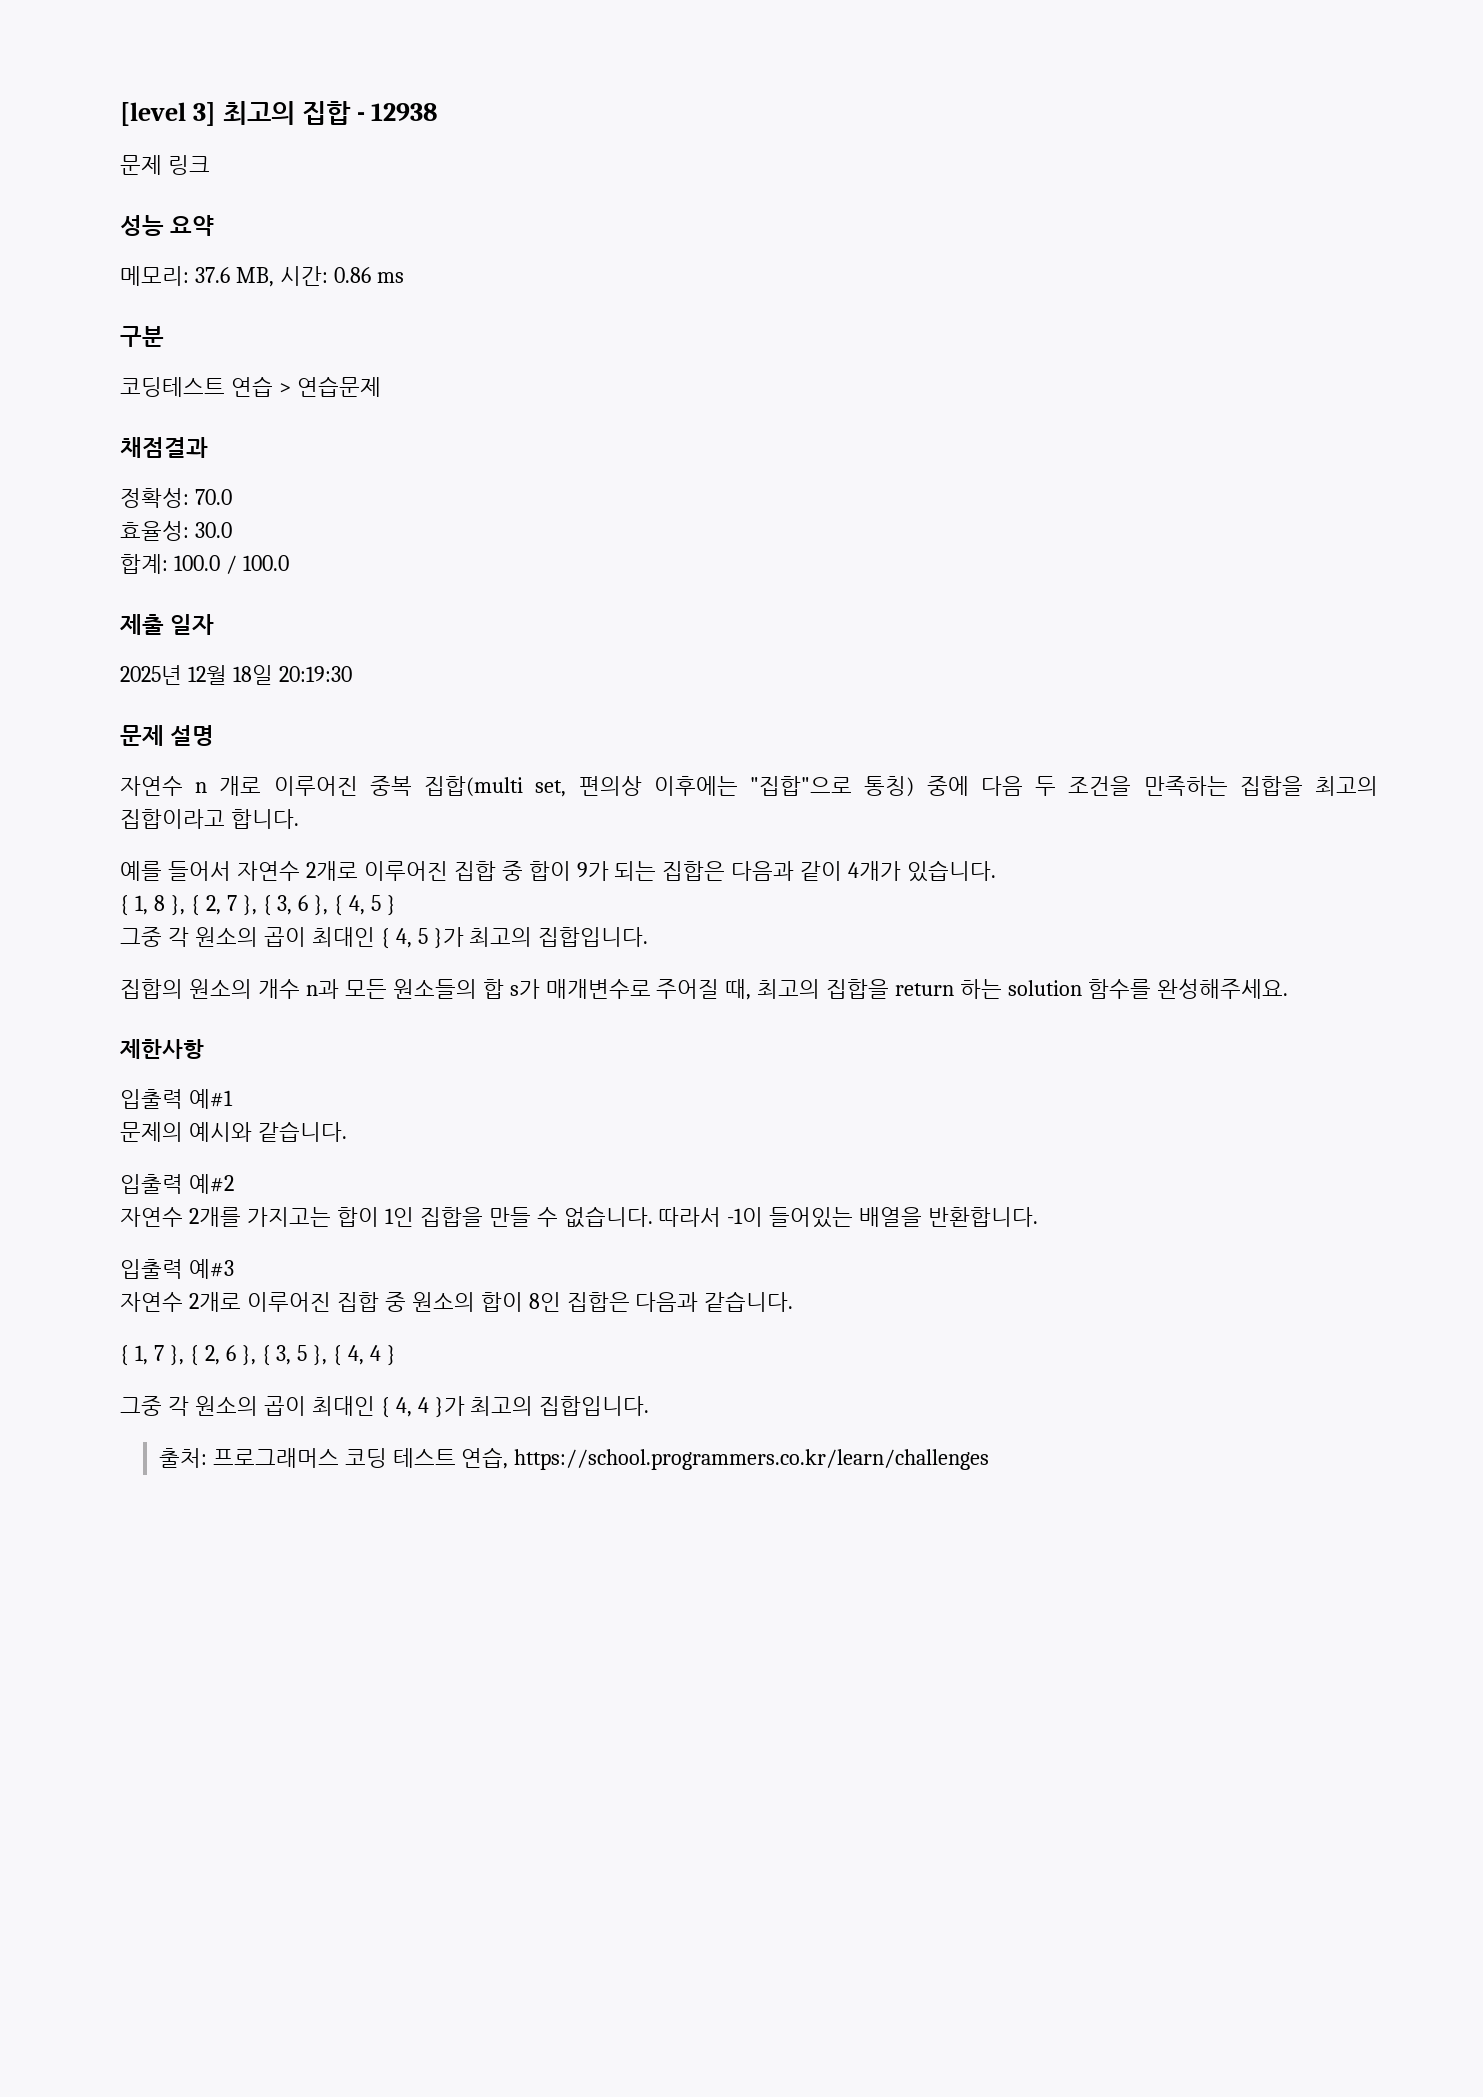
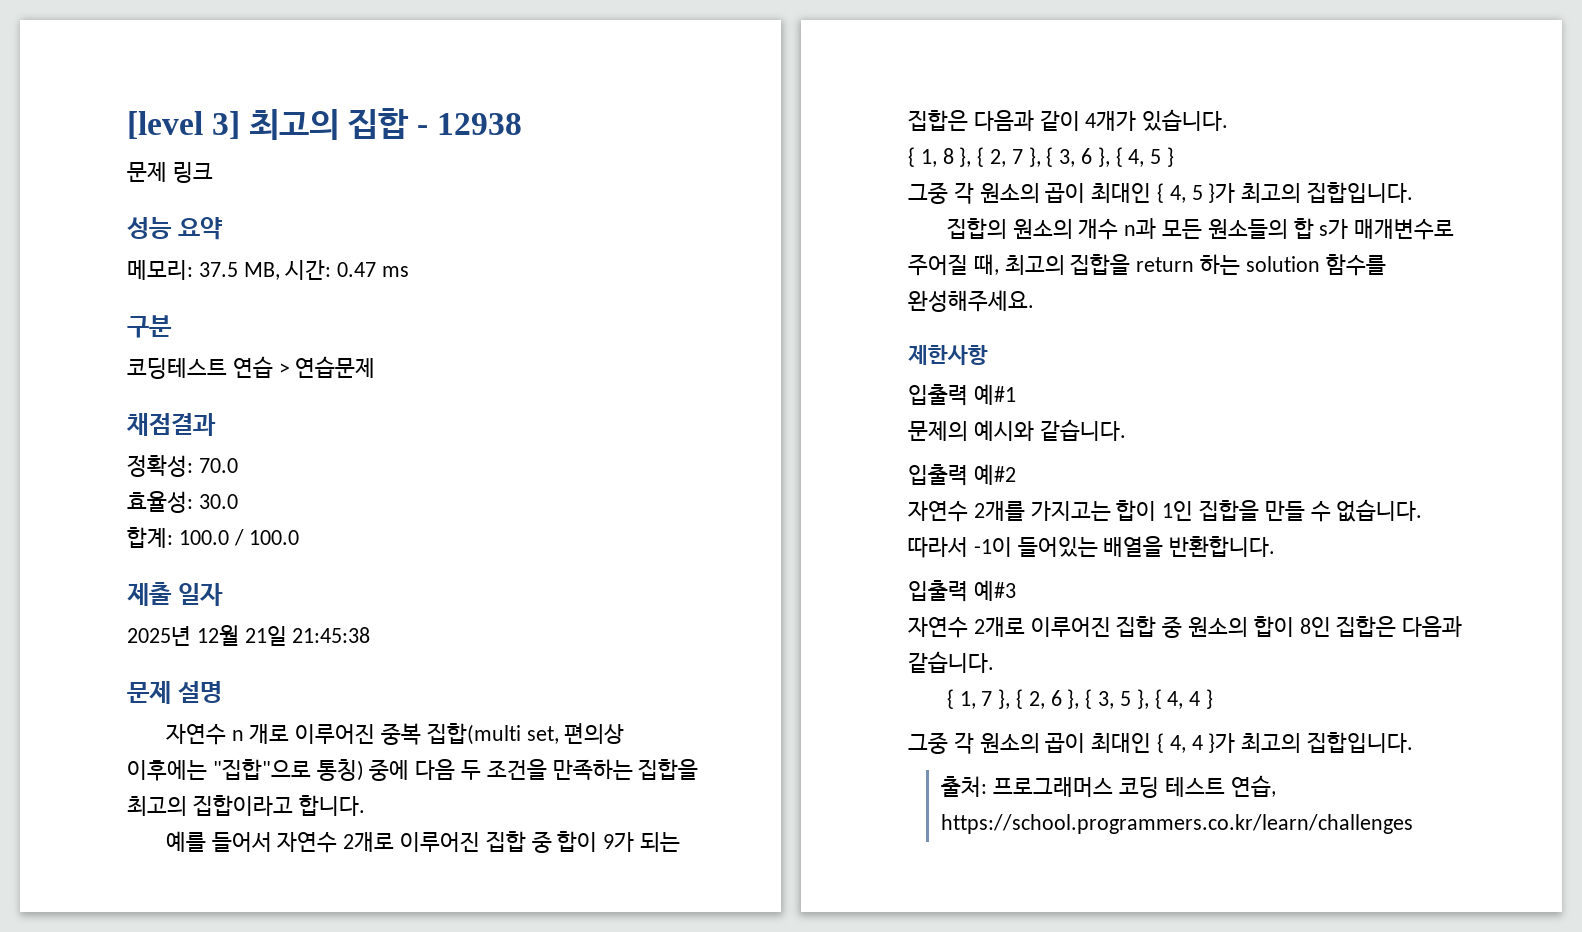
[194,267,230,283] 37.6 -> [198,262,238,277] 37.5
[333,267,371,283] 0.86 -> [337,262,377,277] 0.47
[232,665,352,685] 18일 20:19:30 -> [244,626,371,646] 21일 21:45:38

